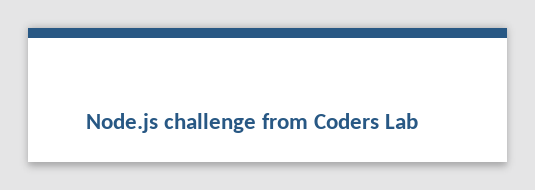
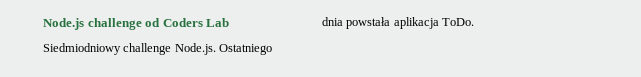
[262,113,309,129] from -> [145,18,161,27] od
(419, 121) none -> [43,43,273,55] [322,17,475,29] // Siedmiodniowy challenge Node.js. Ostatniego dnia powstała aplikacja ToDo.

